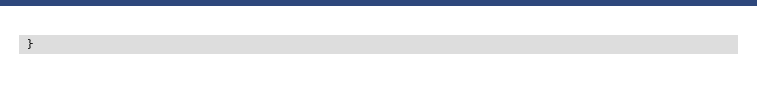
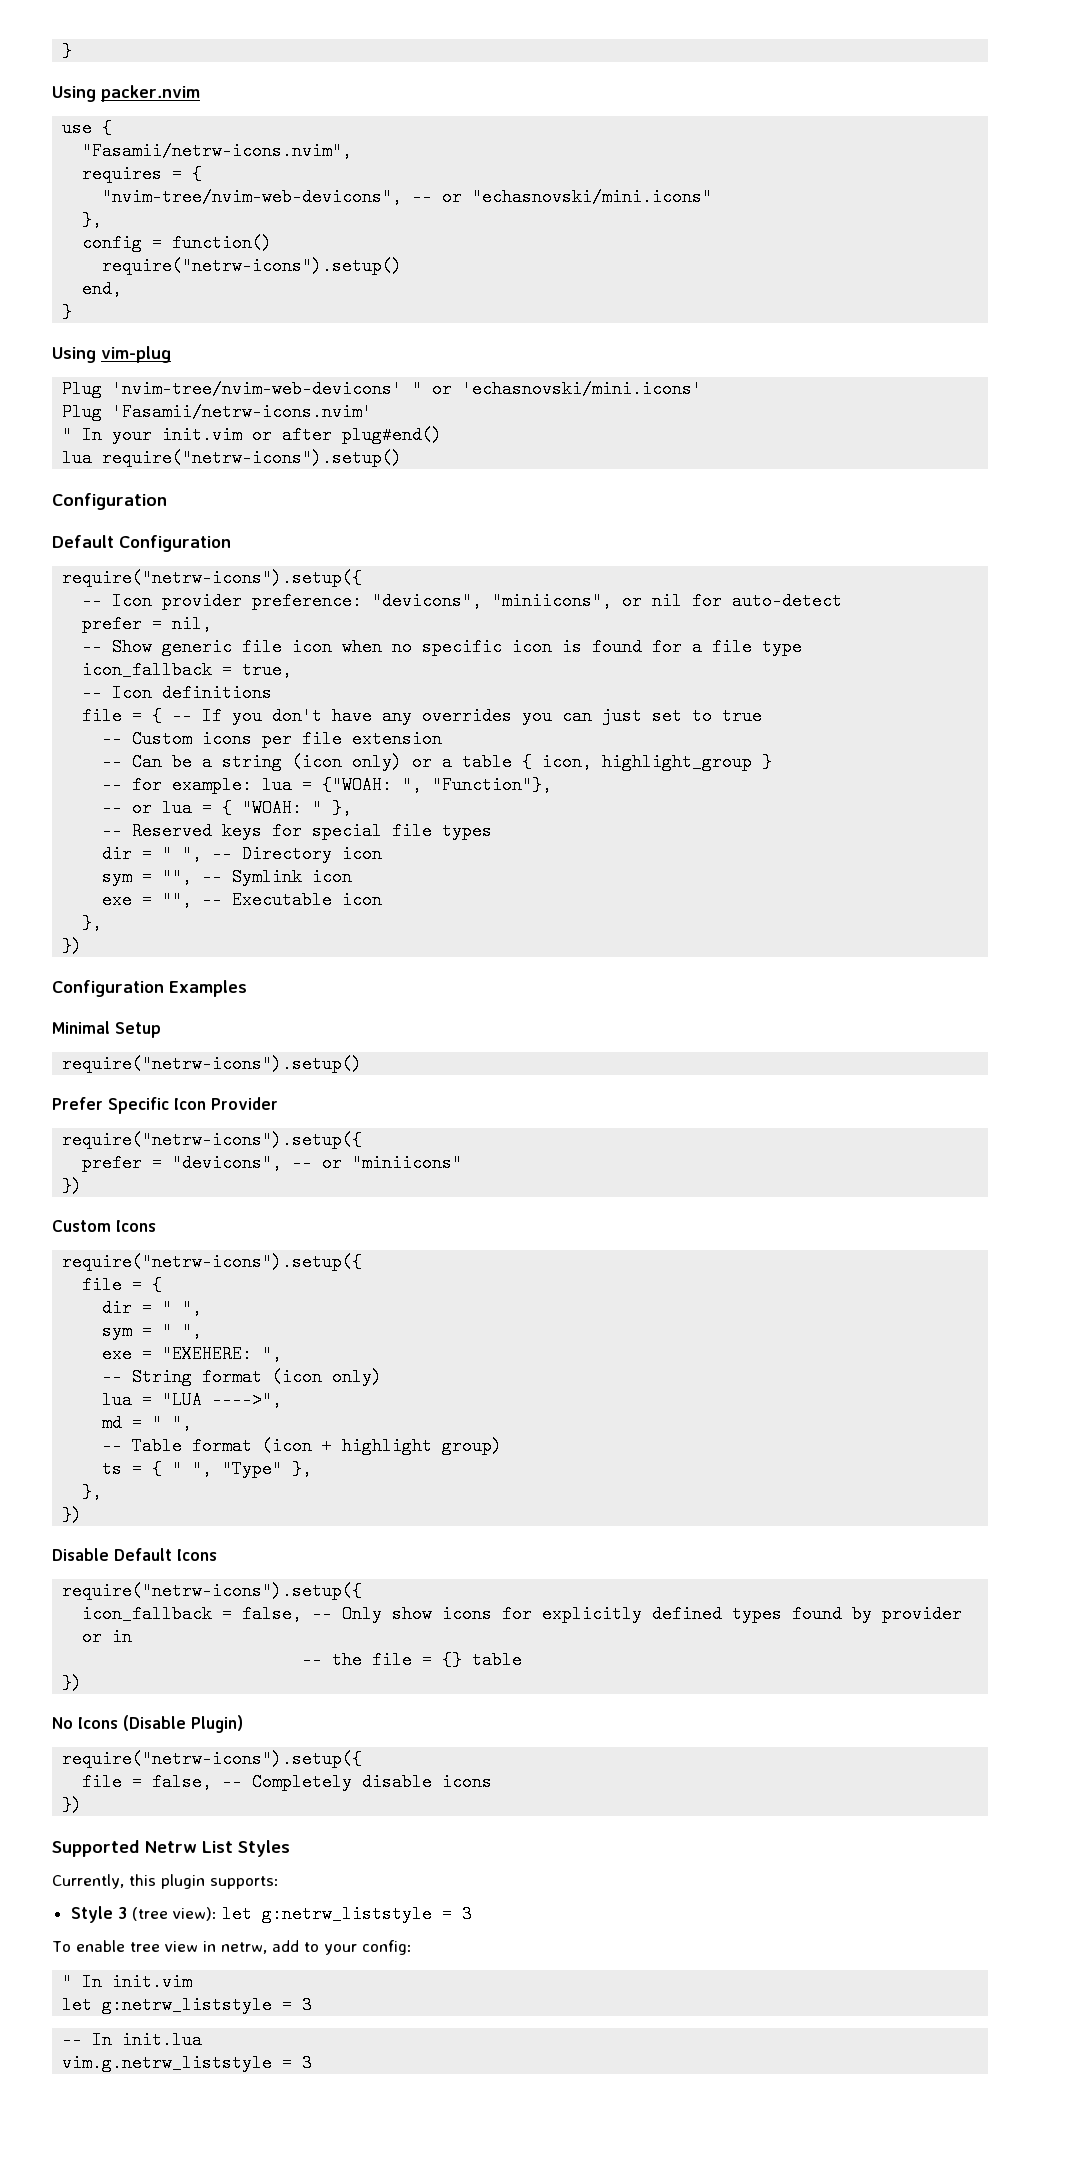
[27,39,35,49] } -> [62,42,73,60] [52,85,200,102] [62,119,113,137] [82,142,353,160] [82,165,203,183] [102,188,713,206] [82,211,103,229] [82,234,273,252] [102,257,403,275] [82,280,123,298] [62,303,73,321] [52,346,171,363] [62,380,703,398] [62,403,373,421] [62,426,443,444] [62,449,403,467] [52,493,167,510] [52,535,231,552] [62,569,363,587] [82,592,843,610] [82,615,213,633] [82,638,803,656] [82,661,293,679] [82,684,273,702] [82,707,763,725] [102,730,443,748] [102,753,773,771] [102,776,553,794] [102,799,353,817] [102,822,493,840] [102,845,383,863] [102,868,353,886] [102,891,383,909] [82,914,103,932] [62,937,83,955] [52,980,247,997] [52,1021,161,1038] [62,1055,363,1073] [52,1097,278,1114] [62,1131,363,1149] [82,1154,463,1172] [62,1177,83,1195] [52,1220,156,1232] [62,1253,363,1271] [82,1276,163,1294] [102,1299,203,1317] [102,1322,203,1340] [102,1345,283,1363] [102,1368,383,1386] [102,1391,283,1409] [102,1414,193,1432] [102,1437,503,1455] [102,1460,313,1478] [82,1483,103,1501] [62,1506,83,1524] [52,1548,217,1561] [62,1582,363,1600] [82,1605,963,1623] [82,1628,133,1646] [302,1651,523,1669] [62,1674,83,1692] [52,1715,243,1733] [62,1750,363,1768] [82,1773,493,1791] [62,1796,83,1814] [52,1840,290,1857] [52,1874,279,1889] [70,1905,472,1923] [52,1940,412,1955] [62,1973,193,1991] [62,1996,313,2014] [62,2031,203,2049] [62,2054,313,2072] } // Using packer.nvim // use { // "Fasamii/netrw-icons.nvim", // requires = { // "nvim-tree/nvim-web-devicons", -- or "echasnovski/mini.icons" // }, // config = function() // require("netrw-icons").setup() // end, // } // Using vim-plug // Plug 'nvim-tree/nvim-web-devicons' " or 'echasnovski/mini.icons' // Plug 'Fasamii/netrw-icons.nvim' // " In your init.vim or after plug#end() // lua require("netrw-icons").setup() // Configuration // Default Configuration // require("netrw-icons").setup({ // -- Icon provider preference: "devicons", "miniicons", or nil for auto-detect // prefer = nil, // -- Show generic file icon when no specific icon is found for a file type // icon_fallback = true, // -- Icon definitions // file = { -- If you don't have any overrides you can just set to true // -- Custom icons per file extension // -- Can be a string (icon only) or a table { icon, highlight_group } // -- for example: lua = {"WOAH: ", "Function"}, // -- or lua = { "WOAH: " }, // -- Reserved keys for special file types // dir = " ", -- Directory icon // sym = "", -- Symlink icon // exe = "", -- Executable icon // }, // }) // Configuration Examples // Minimal Setup // require("netrw-icons").setup() // Prefer Specific Icon Provider // require("netrw-icons").setup({ // prefer = "devicons", -- or "miniicons" // }) // Custom Icons // require("netrw-icons").setup({ // file = { // dir = " ", // sym = " ", // exe = "EXEHERE: ", // -- String format (icon only) // lua = "LUA ---->", // md = " ", // -- Table format (icon + highlight group) // ts = { " ", "Type" }, // }, // }) // Disable Default Icons // require("netrw-icons").setup({ // icon_fallback = false, -- Only show icons for explicitly defined types found by provider or in // -- the file = {} table // }) // No Icons (Disable Plugin) // require("netrw-icons").setup({ // file = false, -- Completely disable icons // }) // Supported Netrw List Styles // Currently, this plugin supports: // Style 3 (tree view): let g:netrw_liststyle = 3 // To enable tree view in netrw, add to your config: // " In init.vim // let g:netrw_liststyle = 3 // -- In init.lua // vim.g.netrw_liststyle = 3

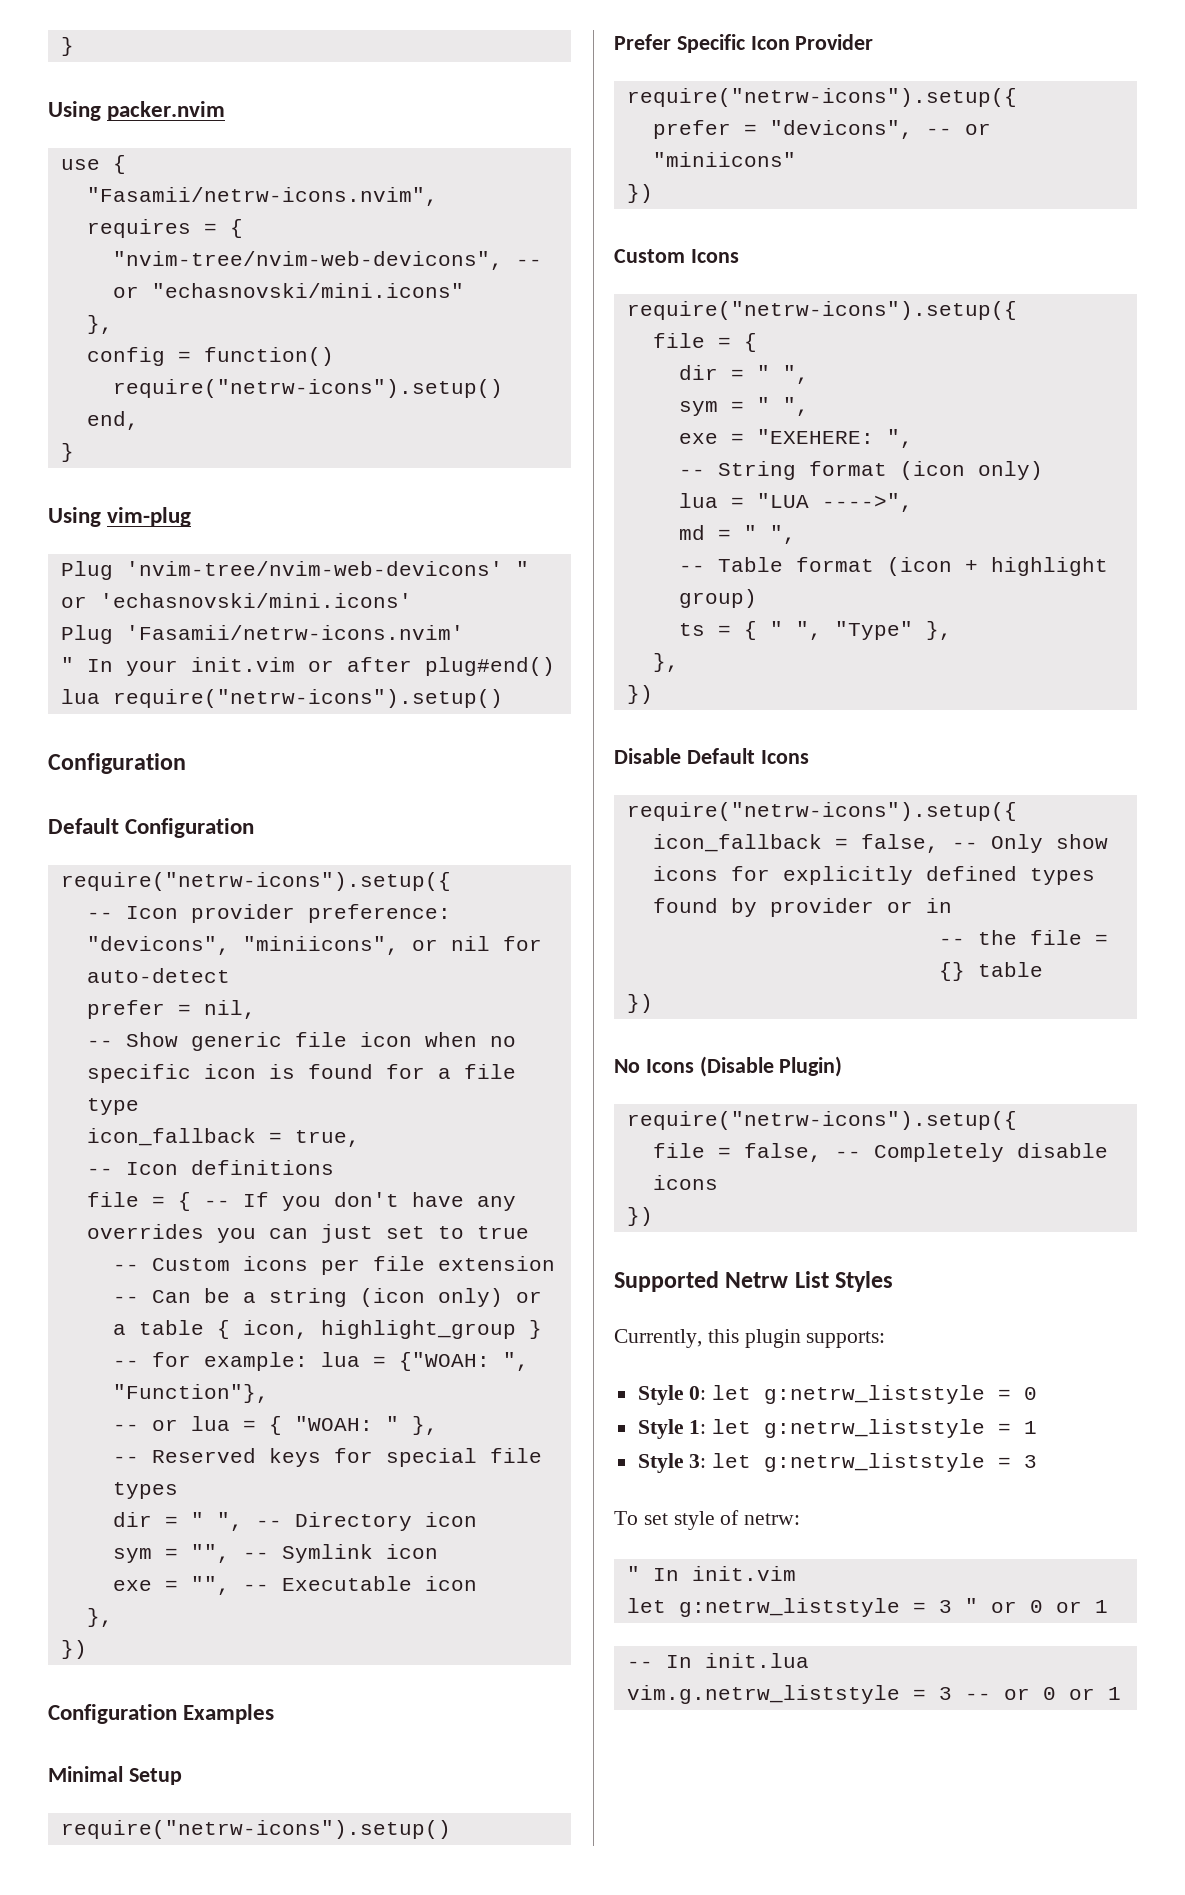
[117,1907,217,1921] 3 (tree view): -> [689,1385,1038,1404] [637,1419,1038,1439] [637,1453,707,1473] 0: let g:netrw_liststyle = 0 // Style 1: let g:netrw_liststyle = 1 // Style 3:
[75,1940,412,1955] enable tree view in netrw, add to your config: -> [643,1510,801,1530] set style of netrw:
(313, 2005) none -> [964,1598,1108,1613] " or 0 or 1
(313, 2063) none -> [964,1687,1121,1700] -- or 0 or 1

